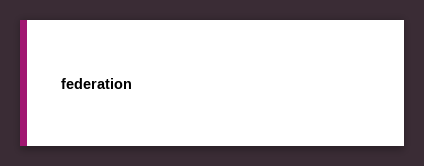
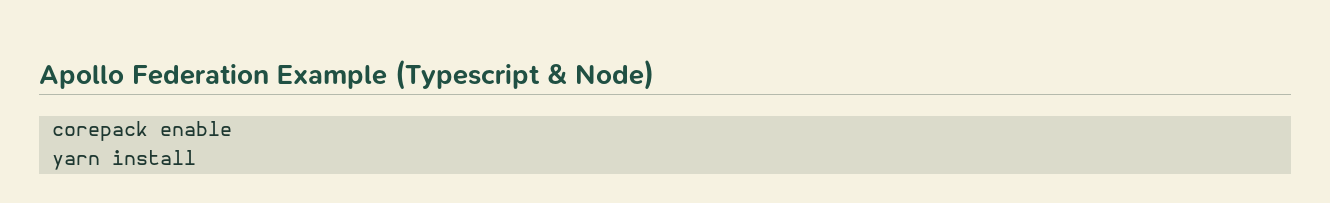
[61,78,132,89] federation -> [39,59,654,90] [52,121,233,141] [52,150,197,170] Apollo Federation Example (Typescript & Node) // corepack enable // yarn install

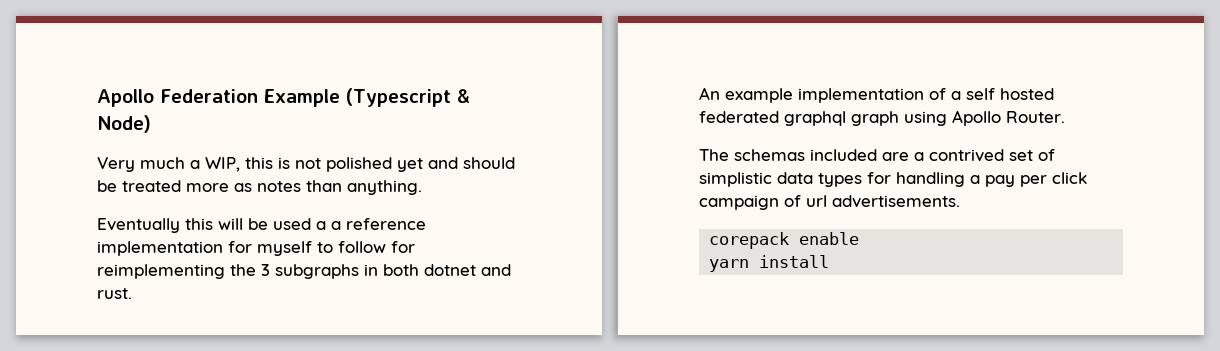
(654, 74) none -> [97,157,515,172] [97,180,422,195] [97,218,426,233] [97,241,415,256] [97,264,511,279] [97,288,132,299] [699,87,1054,103] [699,110,1065,126] [699,149,1055,162] [699,172,1087,187] [699,195,960,210] // Very much a WIP, this is not polished yet and should be treated more as notes than anything. // Eventually this will be used a a reference implementation for myself to follow for reimplementing the 3 subgraphs in both dotnet and rust. // An example implementation of a self hosted federated graphql graph using Apollo Router. // The schemas included are a contrived set of simplistic data types for handling a pay per click campaign of url advertisements.

